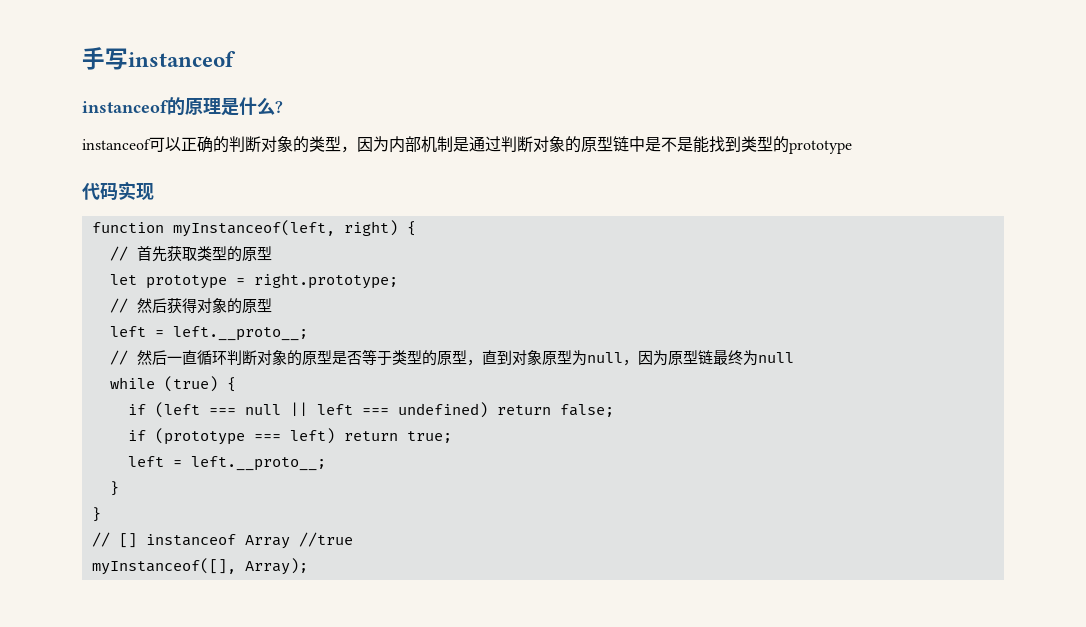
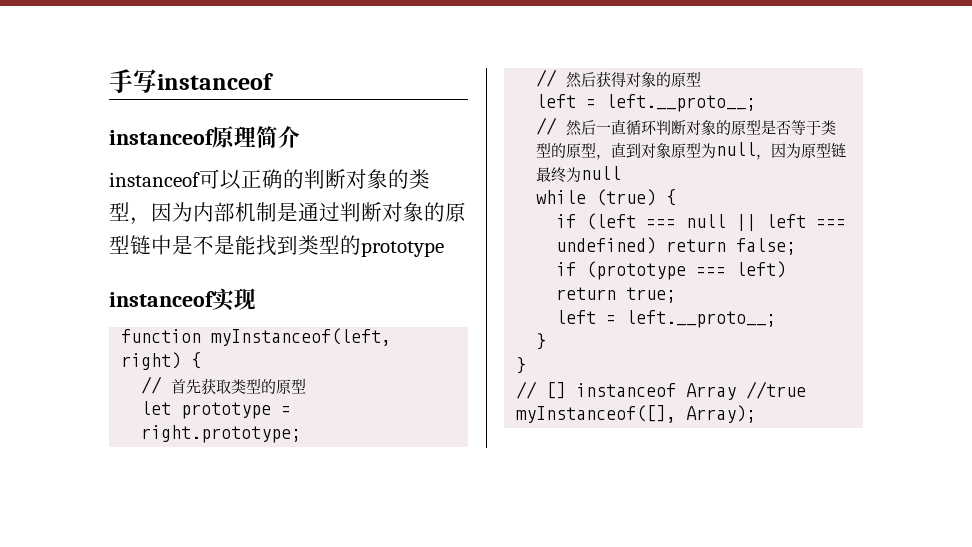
[167,97,283,116] 的原理是什么? -> [212,126,300,148] 原理简介
[82,182,118,200] 代码 -> [109,291,215,307] instanceof

